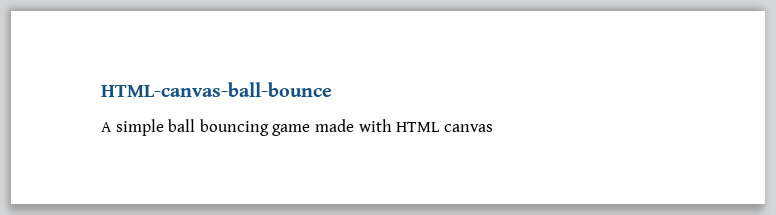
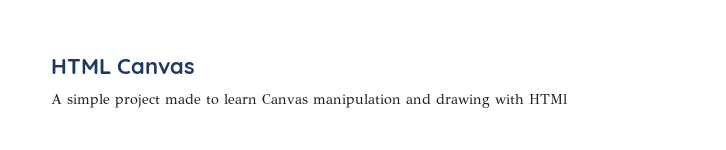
[101,82,332,97] HTML-canvas-ball-bounce -> [51,59,195,74] HTML Canvas
[168,119,493,136] ball bouncing game made with HTML canvas -> [115,94,567,108] project made to learn Canvas manipulation and drawing with HTMl

